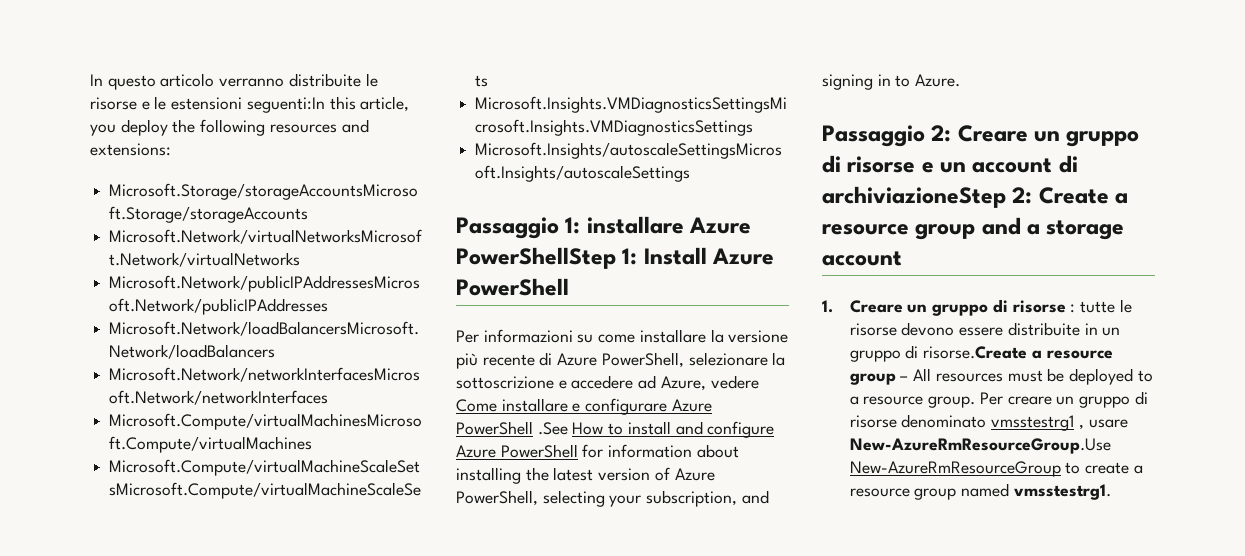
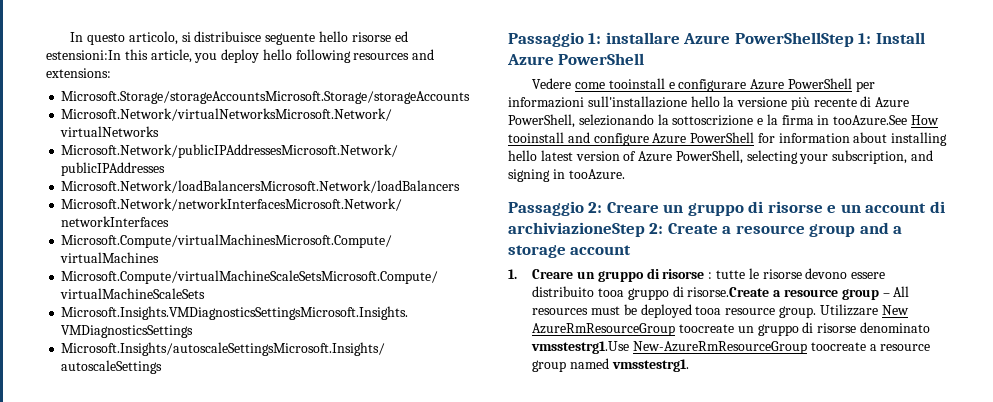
[160,73,378,87] [90,96,325,113] articolo verranno distribuite le risorse e le estensioni seguenti:In -> [128,31,408,45] [46,50,121,60] articolo, si distribuisce seguente hello risorse ed estensioni:In
[172,119,196,133] the -> [262,49,292,60] hello
[456,329,706,343] Per informazioni su come installare -> [532,78,875,92] [508,96,720,108] Vedere come tooinstall e configurare Azure PowerShell per informazioni sull'installazione hello
[688,352,768,366] selezionare -> [578,114,654,126] selezionando
[571,375,759,391] [456,398,712,415] [456,421,671,435] accedere ad Azure, vedere Come installare e configurare Azure PowerShell .See How to install -> [766,114,940,126] [508,132,564,143] la firma in tooAzure.See How tooinstall
[525,467,549,481] the -> [508,150,537,161] hello
[895,74,961,87] to Azure. -> [568,169,625,180] tooAzure.
[1007,322,1121,336] distribuite in un -> [532,286,625,297] distribuito tooa
[1137,370,1153,382] [849,392,1052,408] to a resource group. Per creare -> [695,304,909,318] [532,323,735,336] tooa resource group. Utilizzare New AzureRmResourceGroup toocreate
[991,415,1128,431] [849,438,1111,454] [849,461,1130,477] vmsstestrg1 , usare New-AzureRmResourceGroup.Use New-AzureRmResourceGroup to create -> [531,341,866,354] vmsstestrg1.Use New-AzureRmResourceGroup toocreate

